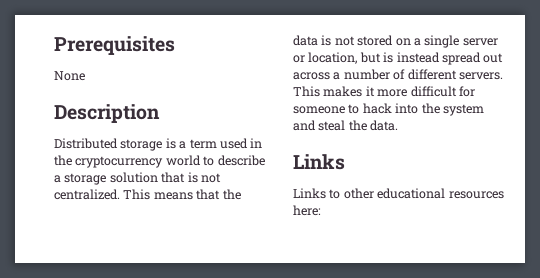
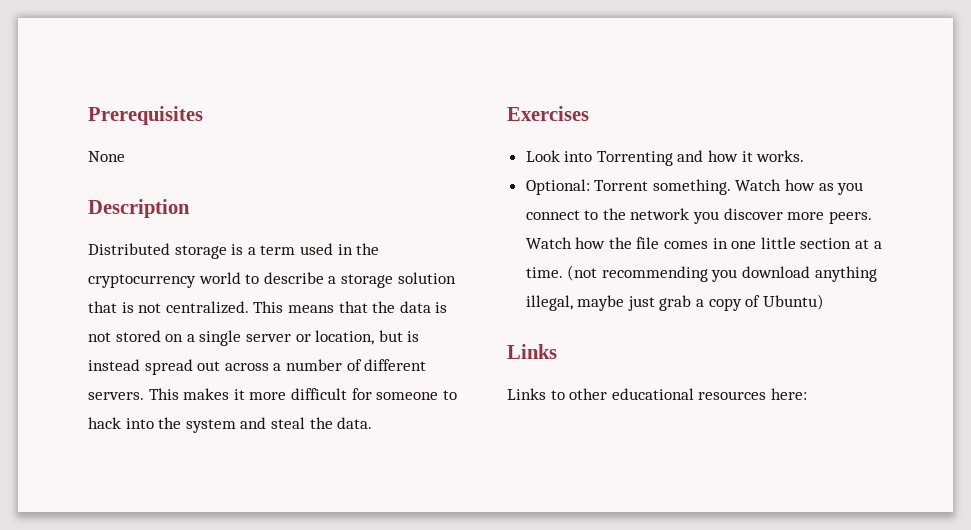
(399, 125) none -> [507,106,589,121] [525,150,805,166] [525,179,864,195] [525,208,872,224] [525,237,882,249] [525,265,877,282] [525,294,824,311] // Exercises // Look into Torrenting and how it works. // Optional: Torrent something. Watch how as you connect to the network you discover more peers. Watch how the file comes in one little section at a time. (not recommending you download anything illegal, maybe just grab a copy of Ubuntu)

